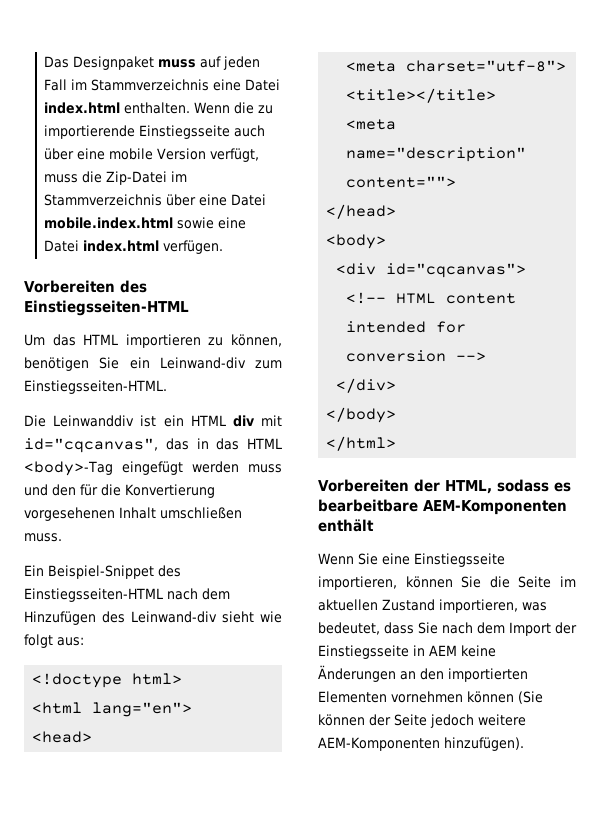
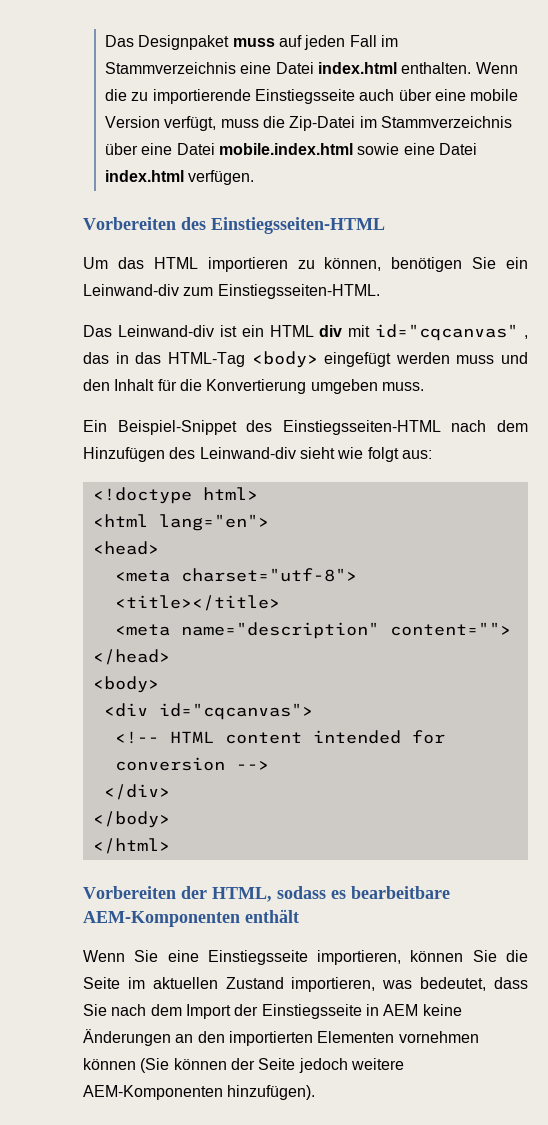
[24,415,135,427] Die Leinwanddiv -> [83,325,214,337] Das Leinwand-div
[24,438,158,453] id="cqcanvas", -> [375,324,528,341] id="cqcanvas" ,
[247,438,282,449] [24,461,113,476] HTML <body>-Tag -> [167,351,318,368] HTML-Tag <body>
(76, 490) none -> [114,379,155,391] Inhalt
[24,507,242,521] vorgesehenen Inhalt umschließen -> [310,379,378,394] umgeben

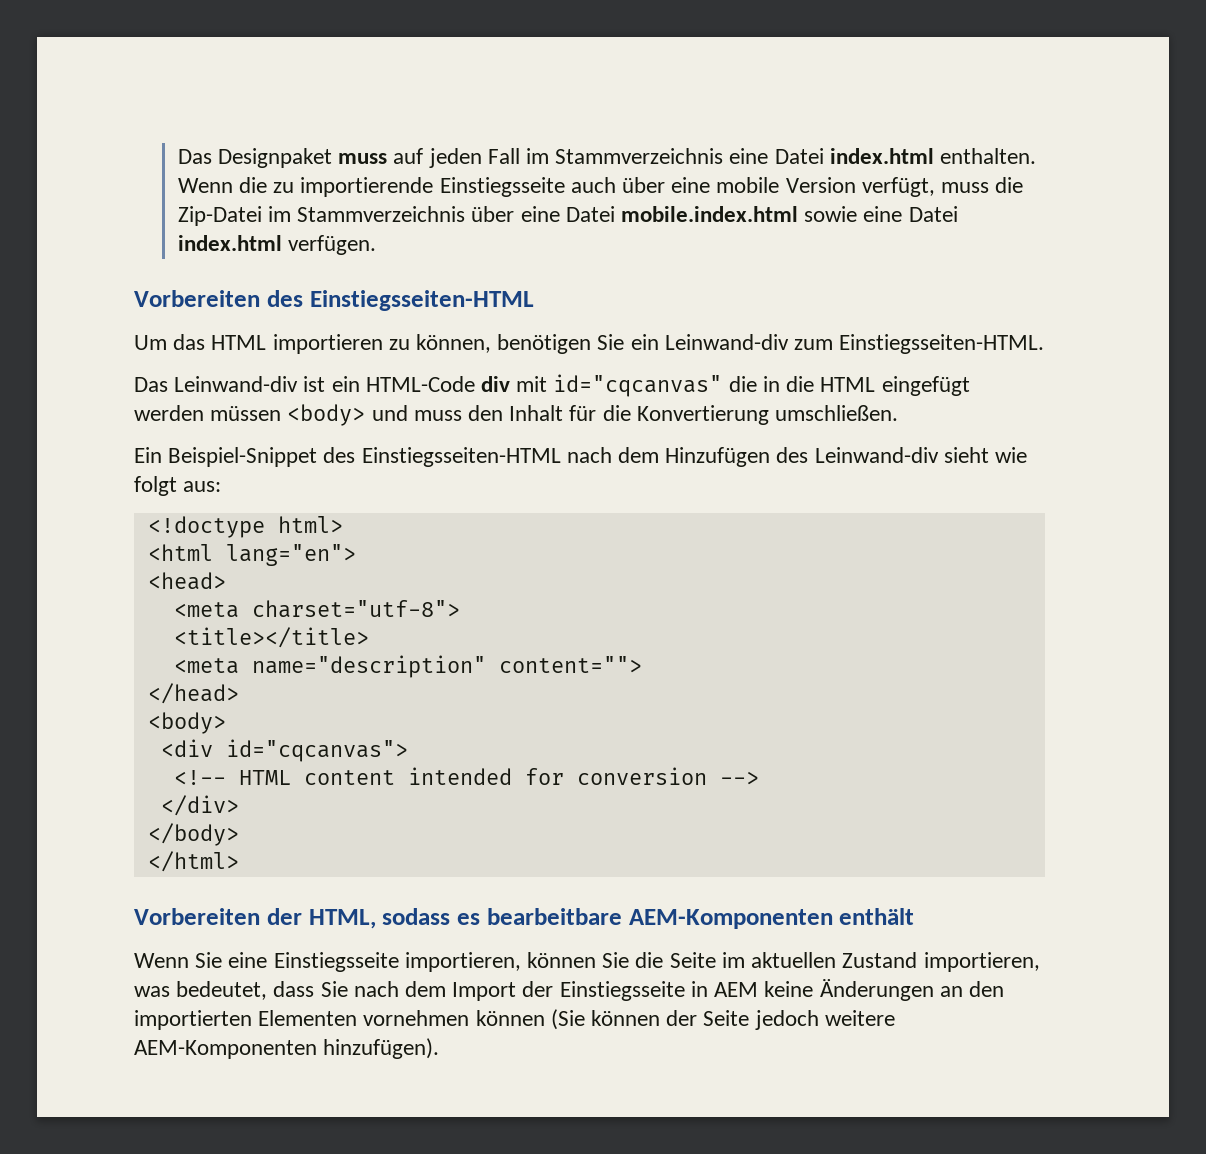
[269,325,314,337] HTML -> [365,376,475,392] HTML-Code
[524,335,528,339] [83,351,528,368] , das in das HTML-Tag <body> eingefügt werden muss und -> [728,376,970,396] [134,404,462,426] die in die HTML eingefügt werden müssen <body> und muss
[310,379,424,394] umgeben muss. -> [775,405,899,421] umschließen.

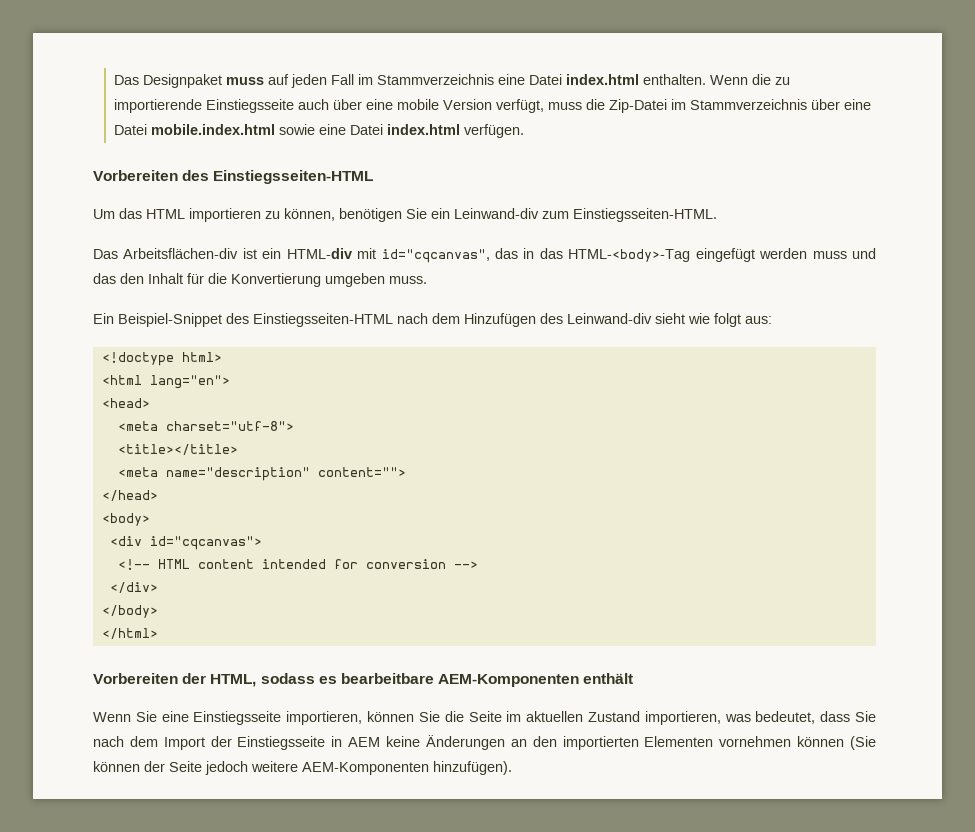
[174,376,299,392] Leinwand-div -> [123,248,239,259] Arbeitsflächen-div
[365,374,970,397] [134,404,462,426] HTML-Code div mit id="cqcanvas" die in die HTML eingefügt werden müssen <body> und muss -> [286,248,877,263] [93,273,116,284] HTML-div mit id="cqcanvas", das in das HTML-<body>-Tag eingefügt werden muss und das
[775,405,899,421] umschließen. -> [325,273,427,287] umgeben muss.

